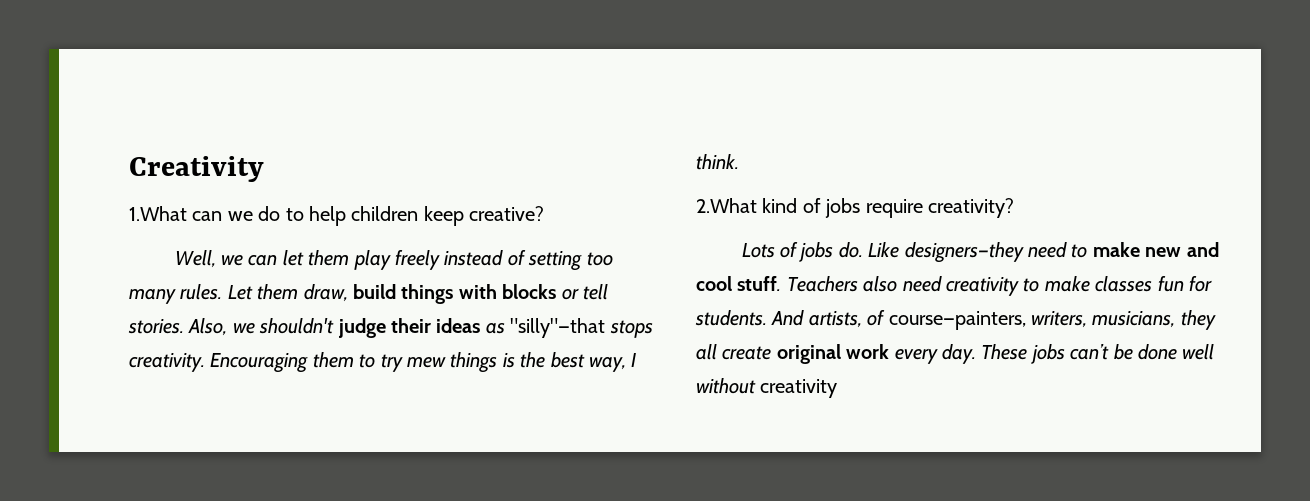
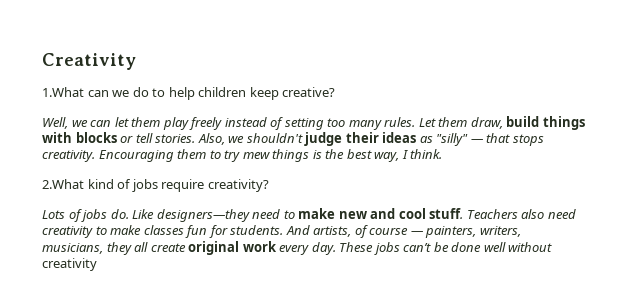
[510,318,606,338] "silly"—that -> [436,133,511,146] "silly" — that
[888,311,1026,330] course—painters, -> [369,226,477,238] course — painters,

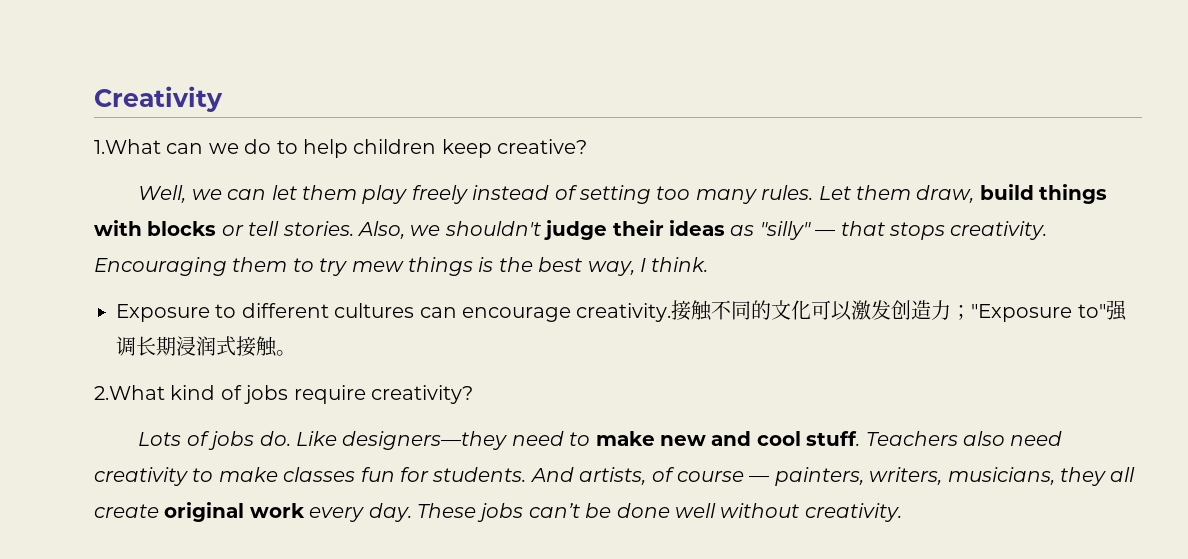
(443, 154) none -> [116,300,1127,322] [116,336,296,357] // Exposure to different cultures can encourage creativity.接触不同的文化可以激发创造力；"Exposure to"强调长期浸润式接触。
[42,258,97,271] creativity -> [804,503,902,522] creativity.

